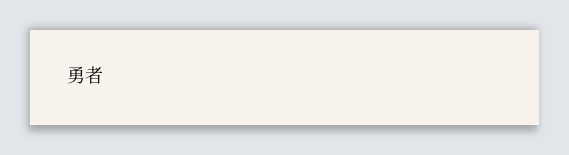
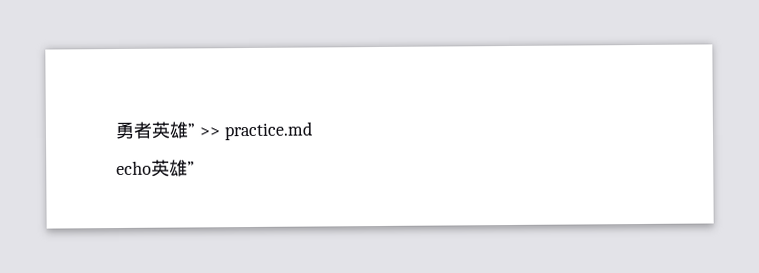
(103, 75) none -> [151,121,313,141] [116,159,195,177] 英雄” >> practice.md // echo英雄”

